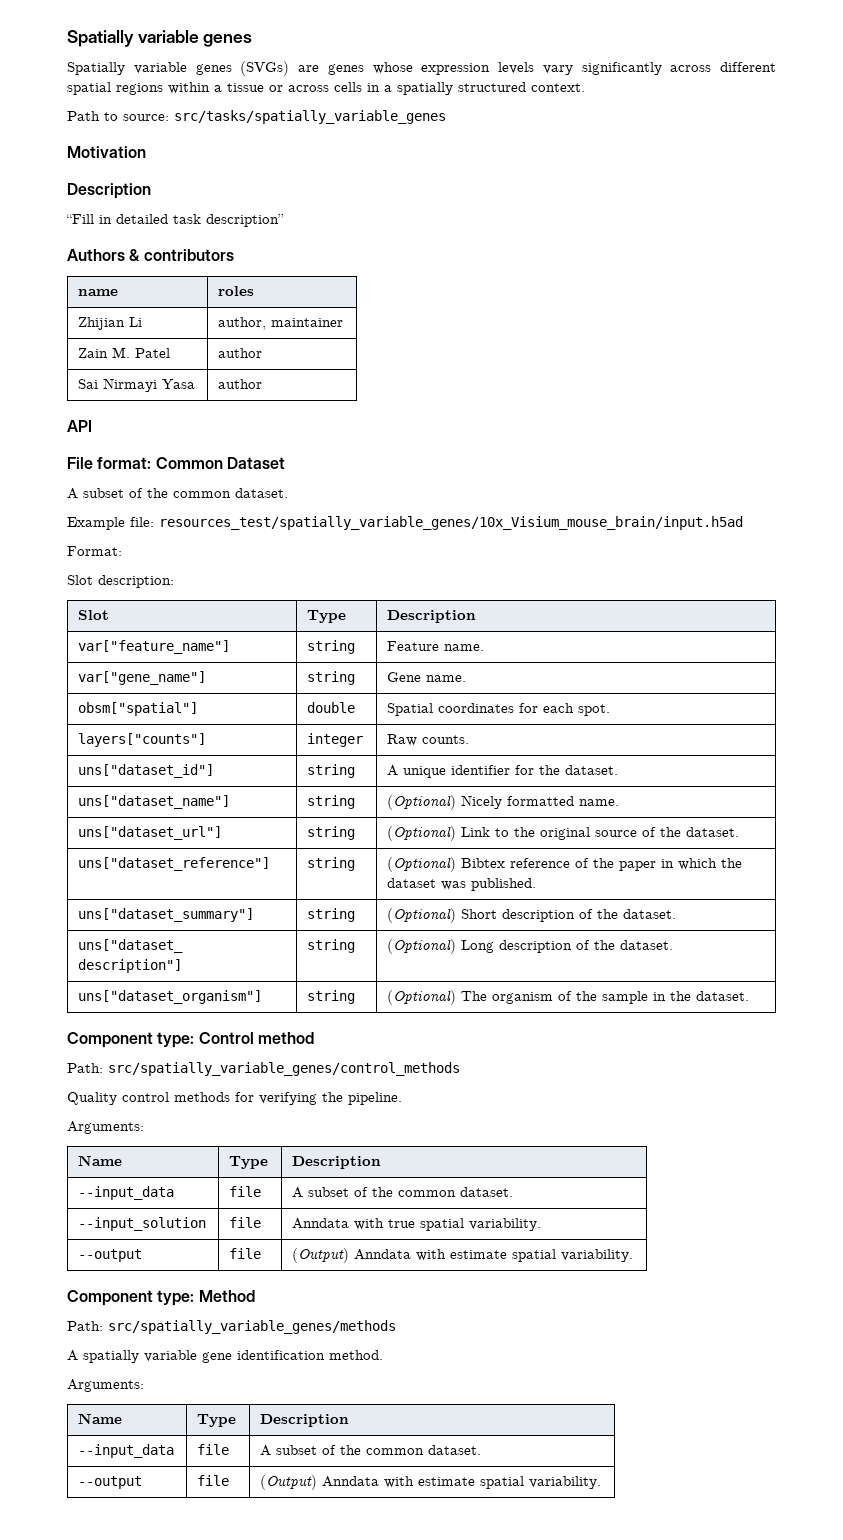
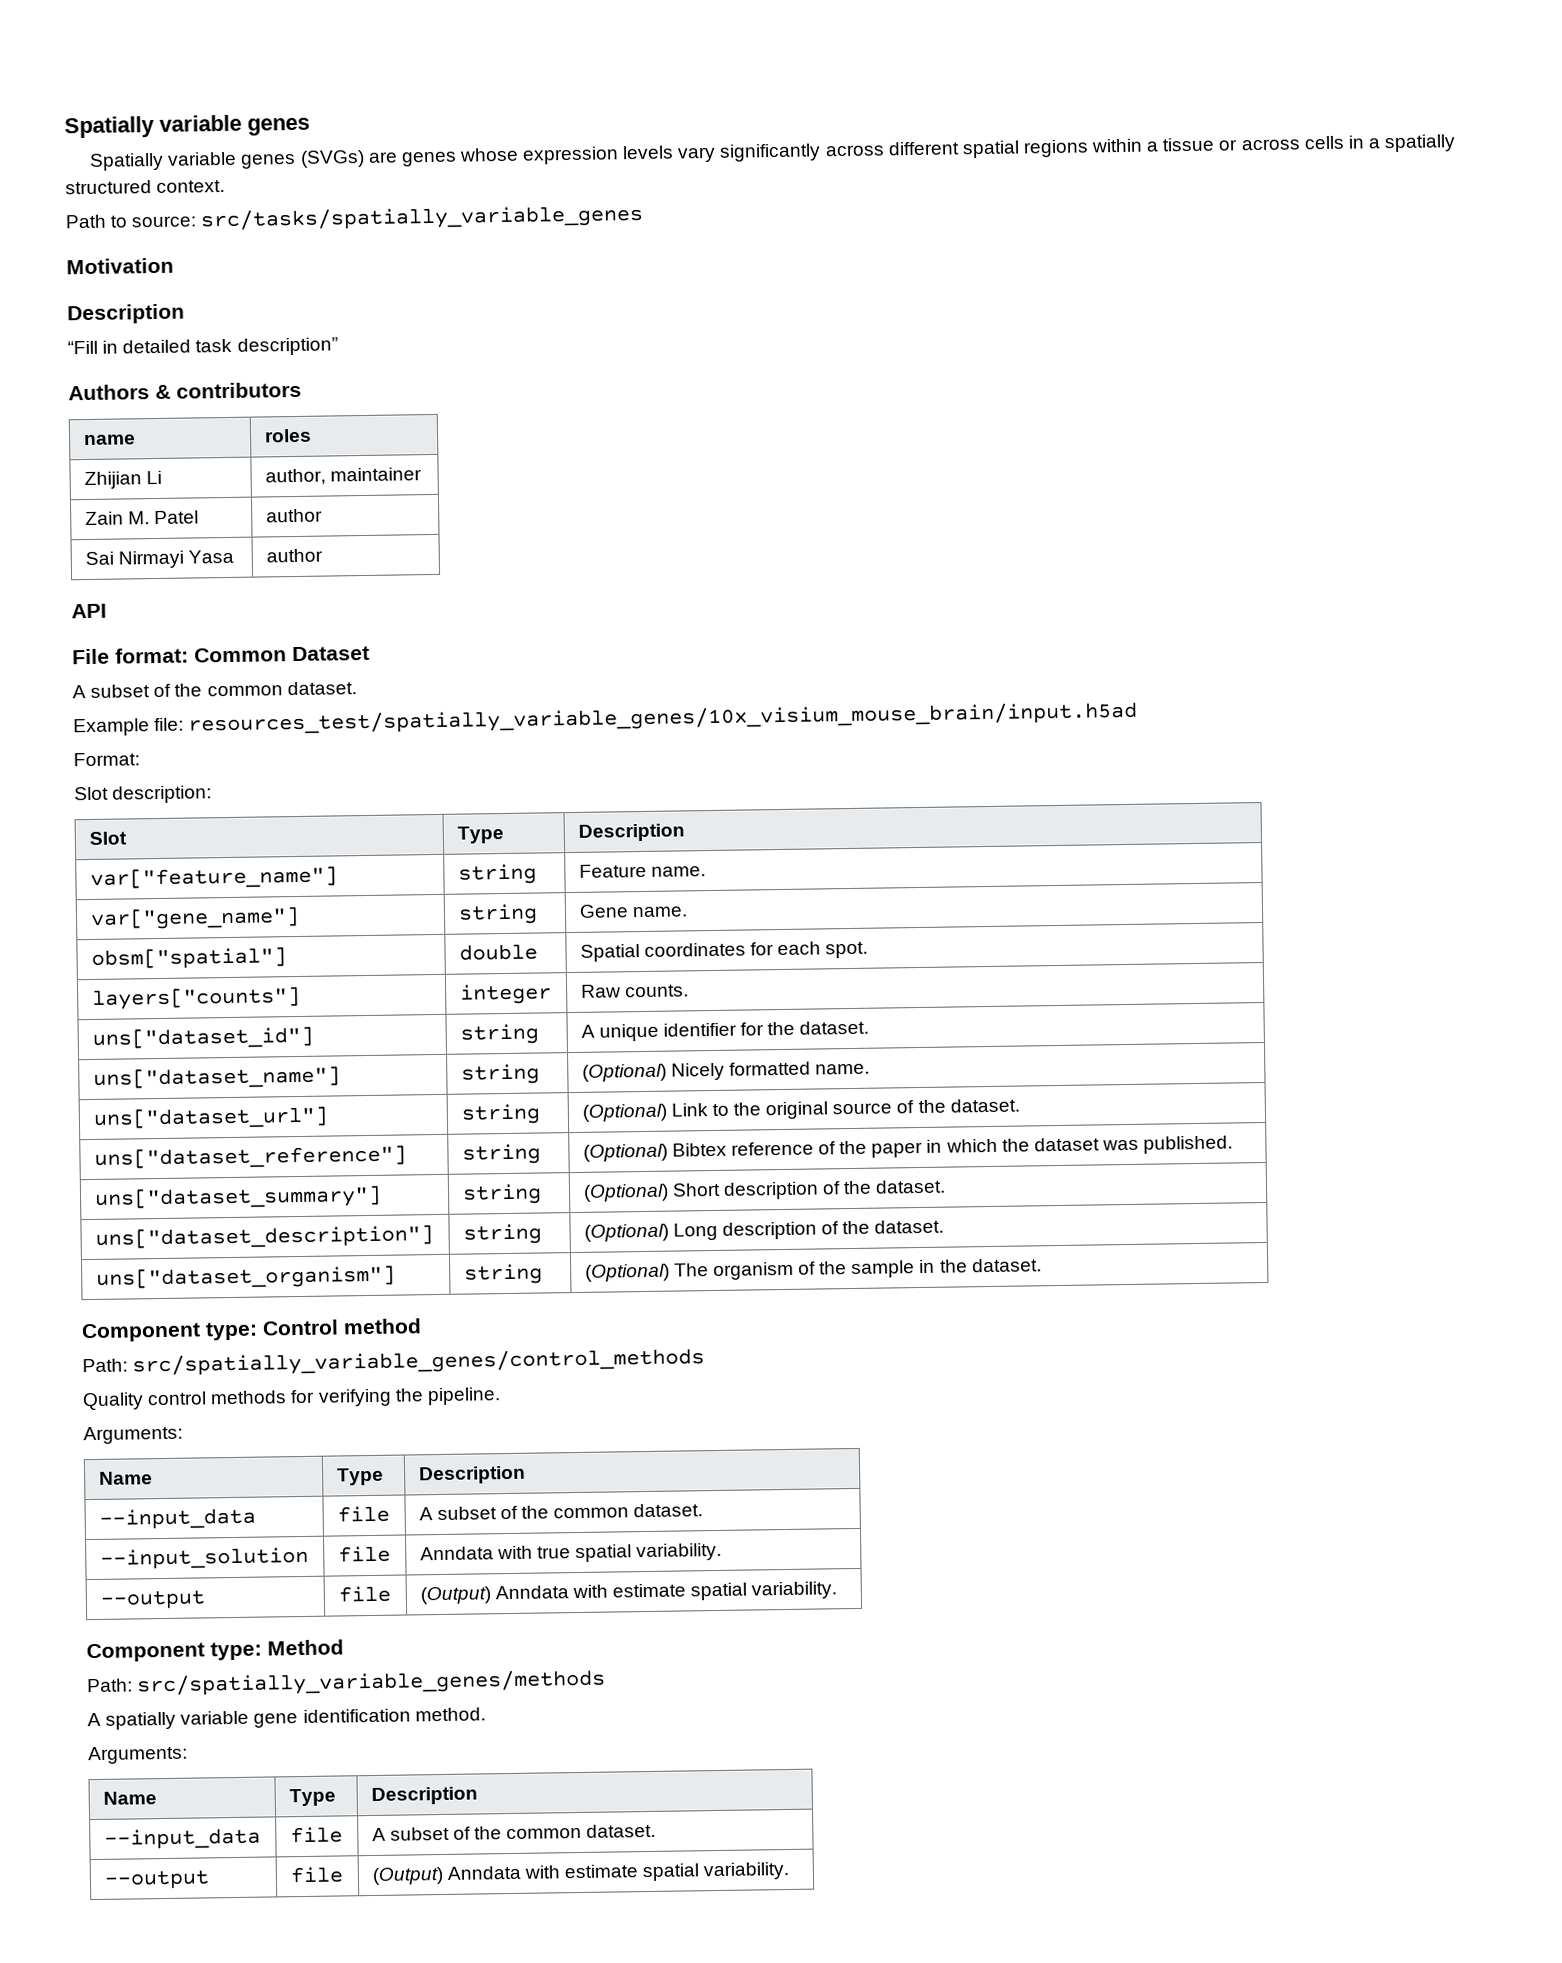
[159,516,743,530] resources_test/spatially_variable_genes/10x_Visium_mouse_brain/input.h5ad -> [188,701,1139,736] resources_test/spatially_variable_genes/10x_visium_mouse_brain/input.h5ad

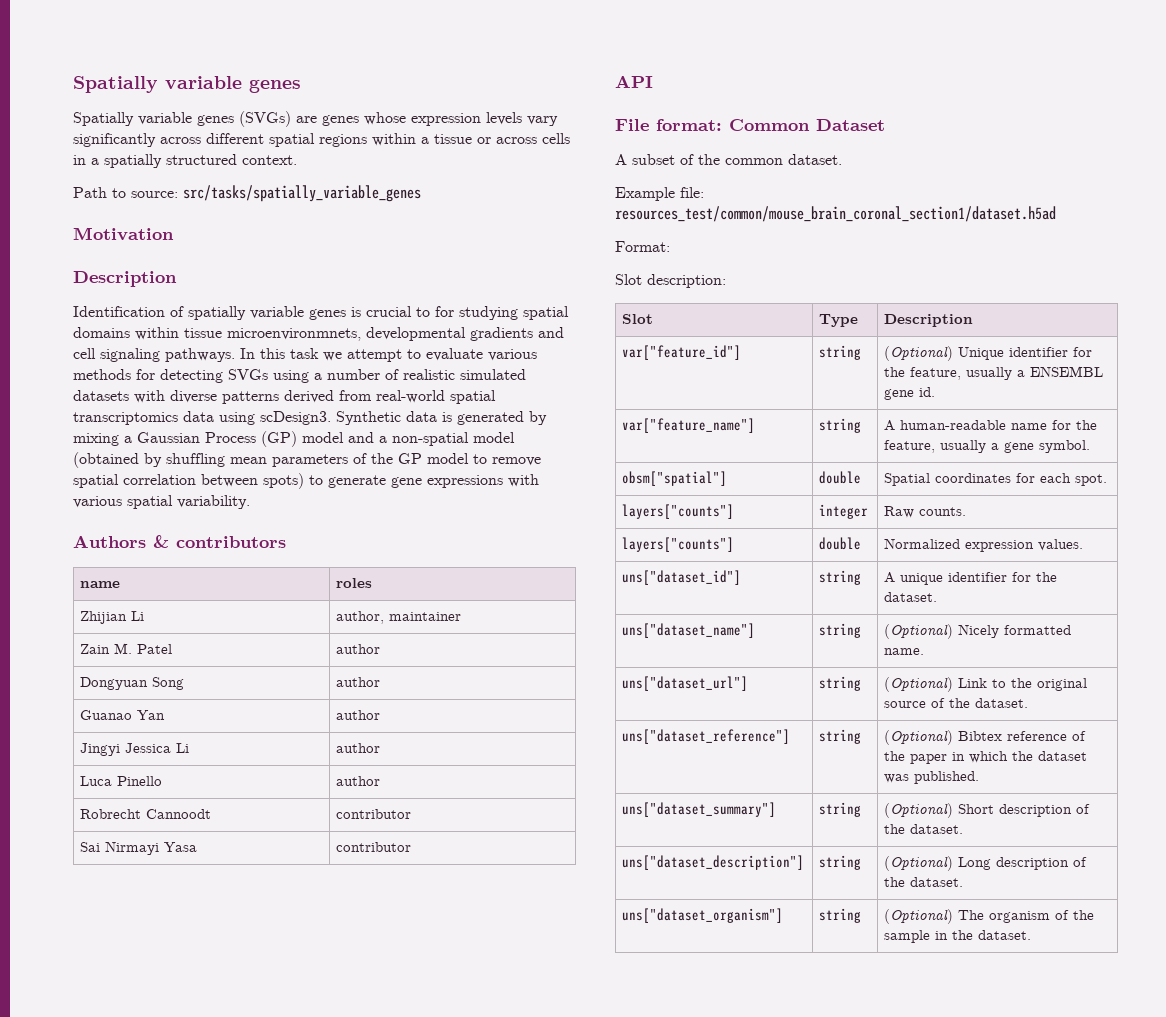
[67,337,338,356] “Fill in detailed task description” -> [73,306,569,320] [73,327,564,341] [73,348,537,362] [73,369,526,383] [73,390,496,404] [73,411,547,425] [73,431,515,447] [73,452,541,468] [73,473,539,489] [73,495,250,509] Identification of spatially variable genes is crucial to for studying spatial domains within tissue microenvironmnets, developmental gradients and cell signaling pathways. In this task we attempt to evaluate various methods for detecting SVGs using a number of realistic simulated datasets with diverse patterns derived from real-world spatial transcriptomics data using scDesign3. Synthetic data is generated by mixing a Gaussian Process (GP) model and a non-spatial model (obtained by shuffling mean parameters of the GP model to remove spatial correlation between spots) to generate gene expressions with various spatial variability.
(323, 515) none -> [80,677,185,690] [336,677,381,687] [80,710,166,720] [336,710,381,720] [80,743,190,756] [336,743,381,753] [80,776,163,786] [336,776,381,786] [80,809,212,819] [336,809,412,819] // Dongyuan Song | author // Guanao Yan | author // Jingyi Jessica Li | author // Luca Pinello | author // Robrecht Cannoodt | contributor
[265,548,323,563] author -> [336,842,412,852] contributor
[188,701,1139,736] resources_test/spatially_variable_genes/10x_visium_mouse_brain/input.h5ad -> [615,206,1056,222] resources_test/common/mouse_brain_coronal_section1/dataset.h5ad
[89,866,338,891] [457,863,537,885] [578,863,706,878] [89,906,300,931] [457,903,538,925] [578,904,688,918] var["feature_name"] | string | Feature name. // var["gene_name"] | string | Gene name. -> [622,345,742,360] [819,345,862,360] [884,346,1093,361] [884,366,1104,380] [884,387,936,400] [622,418,756,433] [819,418,862,433] [884,420,1098,431] [884,440,1091,453] var["feature_id"] | string | (Optional) Unique identifier for the feature, usually a ENSEMBL gene id. // var["feature_name"] | string | A human-readable name for the feature, usually a gene symbol.
(689, 991) none -> [622,537,735,552] [819,537,862,550] [884,538,1084,552] // layers["counts"] | double | Normalized expression values.
[81,1318,422,1343] [82,1348,706,1377] [82,1387,501,1411] [83,1425,183,1445] [98,1471,153,1485] [336,1467,384,1486] [417,1465,526,1485] [98,1507,256,1530] [336,1505,390,1523] [418,1503,704,1521] [99,1546,309,1570] [337,1545,391,1563] [419,1542,723,1563] [99,1590,206,1610] [337,1585,391,1603] [419,1581,838,1605] [86,1639,344,1663] [87,1669,607,1697] [87,1707,486,1730] [88,1745,188,1765] [102,1791,157,1805] [288,1788,336,1807] [370,1786,478,1806] [103,1827,261,1850] [289,1826,343,1844] [371,1823,657,1842] [103,1870,210,1890] [289,1866,344,1884] [371,1861,791,1886] // Component type: Control method // Path: src/spatially_variable_genes/control_methods // Quality control methods for verifying the pipeline. // Arguments: // Name | Type | Description // --input_data | file | A subset of the common dataset. // --input_solution | file | Anndata with true spatial variability. // --output | file | (Output) Anndata with estimate spatial variability. // Component type: Method // Path: src/spatially_variable_genes/methods // A spatially variable gene identification method. // Arguments: // Name | Type | Description // --input_data | file | A subset of the common dataset. // --output | file | (Output) Anndata with estimate spatial variability. -> (1032, 935) none

